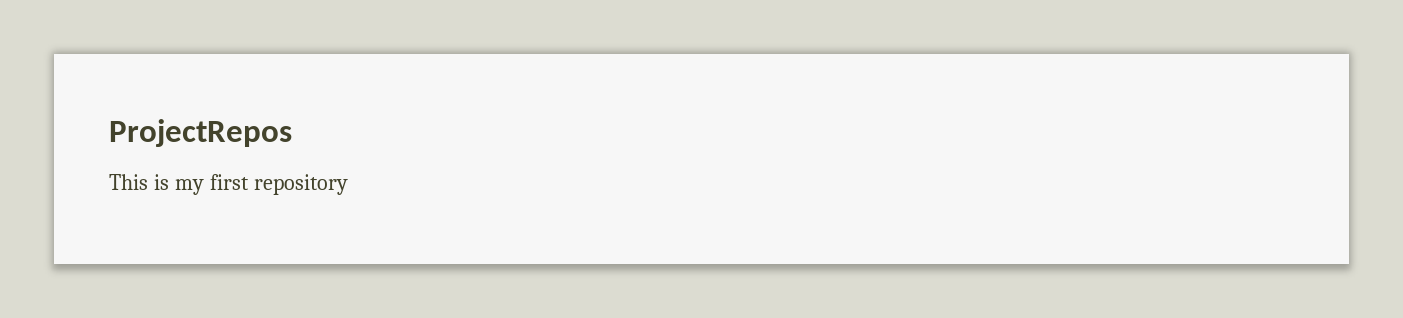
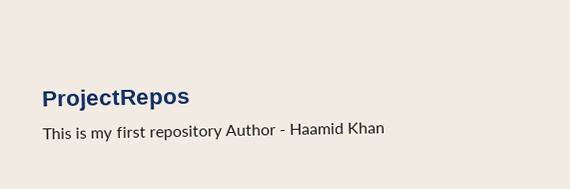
(348, 184) none -> [224,122,386,137] Author - Haamid Khan

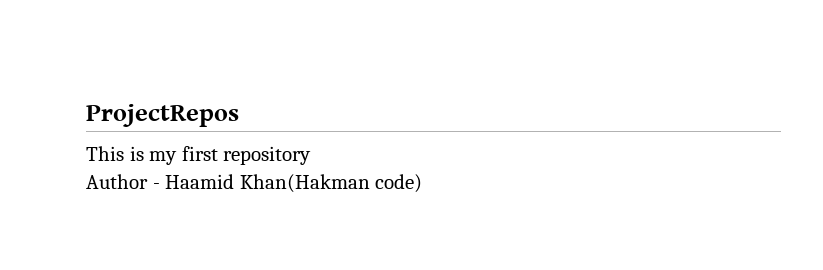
(223, 133) none -> (312, 155) //
[347,122,386,134] Khan -> [239,174,423,193] Khan(Hakman code)

